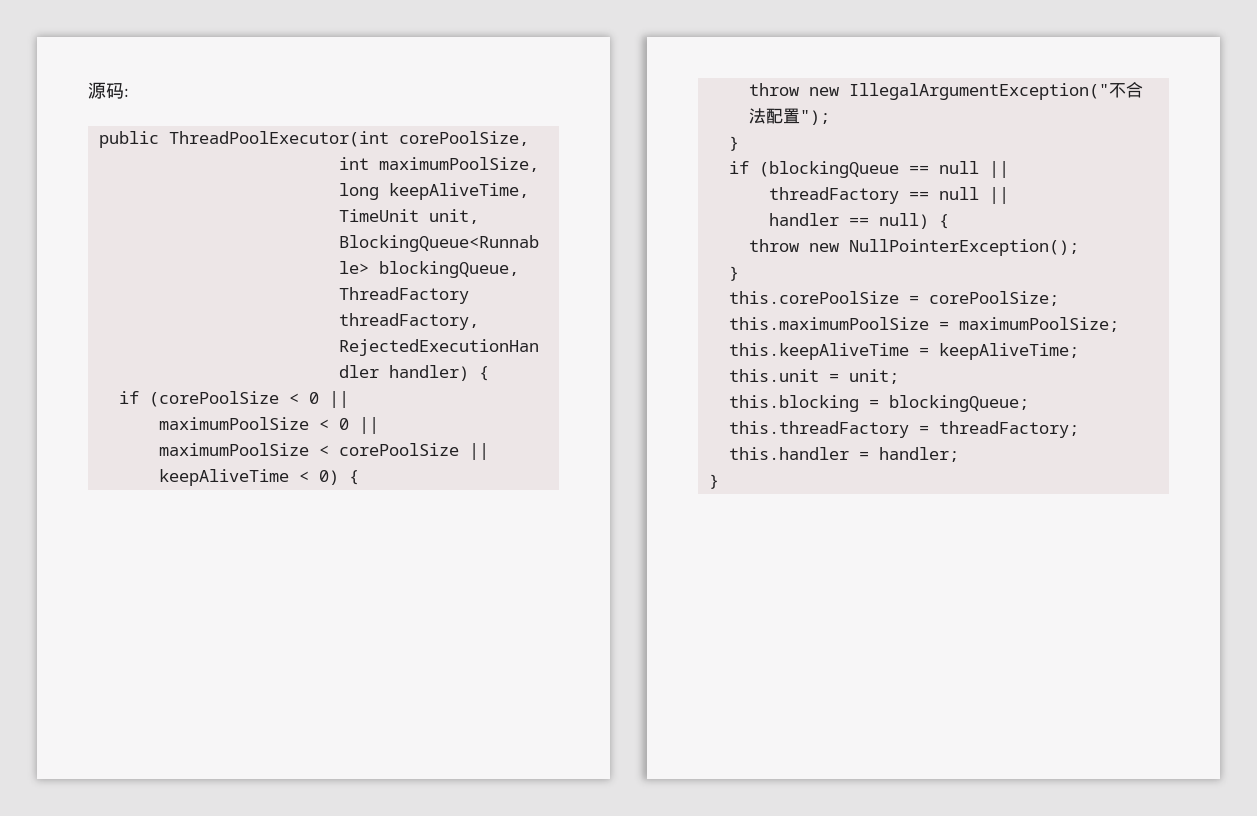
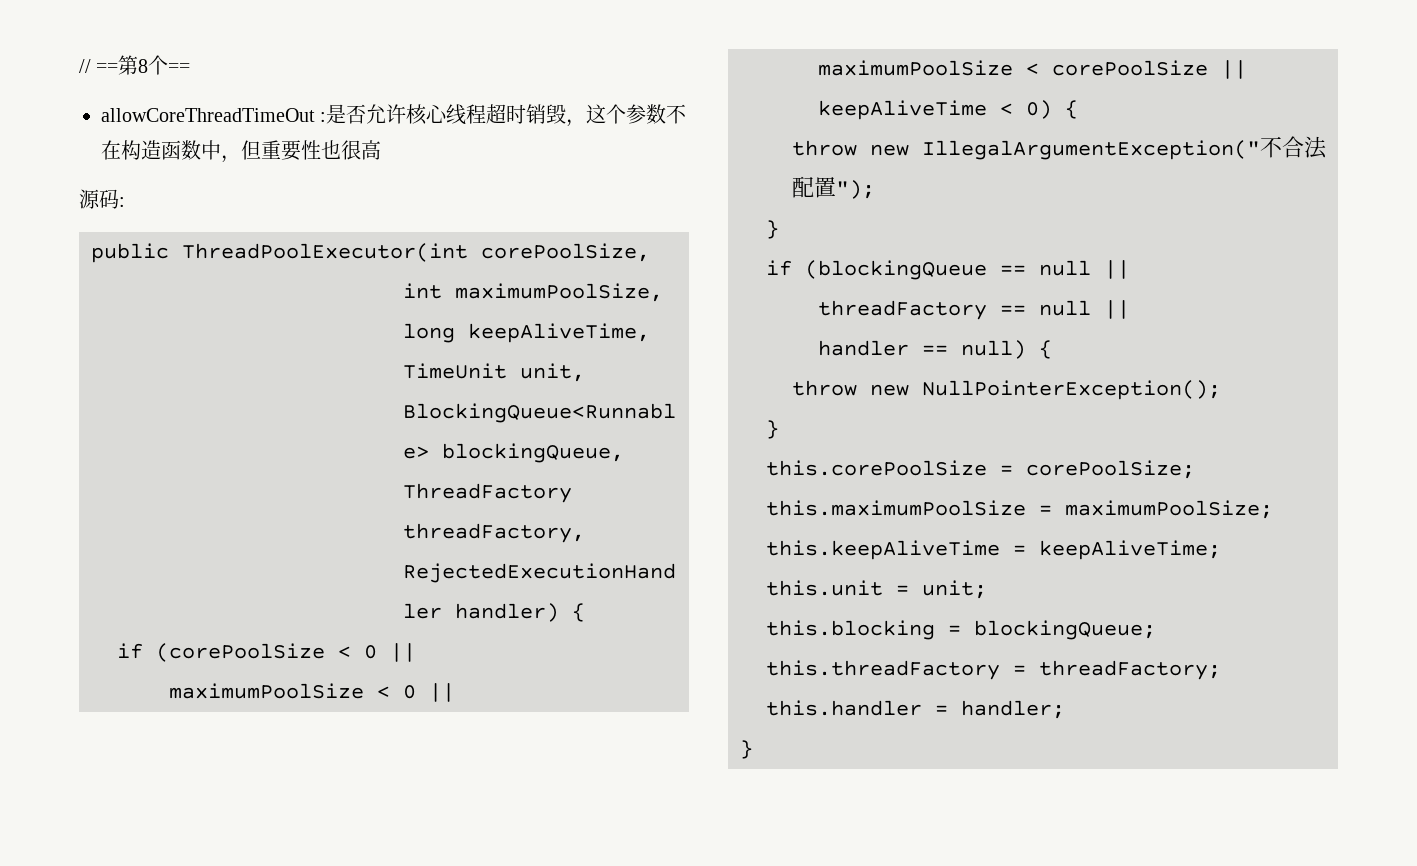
(88, 90) none -> [79,55,191,75] [101,104,687,127] [101,140,381,163] // ==第8个== // allowCoreThreadTimeOut :是否允许核心线程超时销毁，这个参数不在构造函数中，但重要性也很高 //

